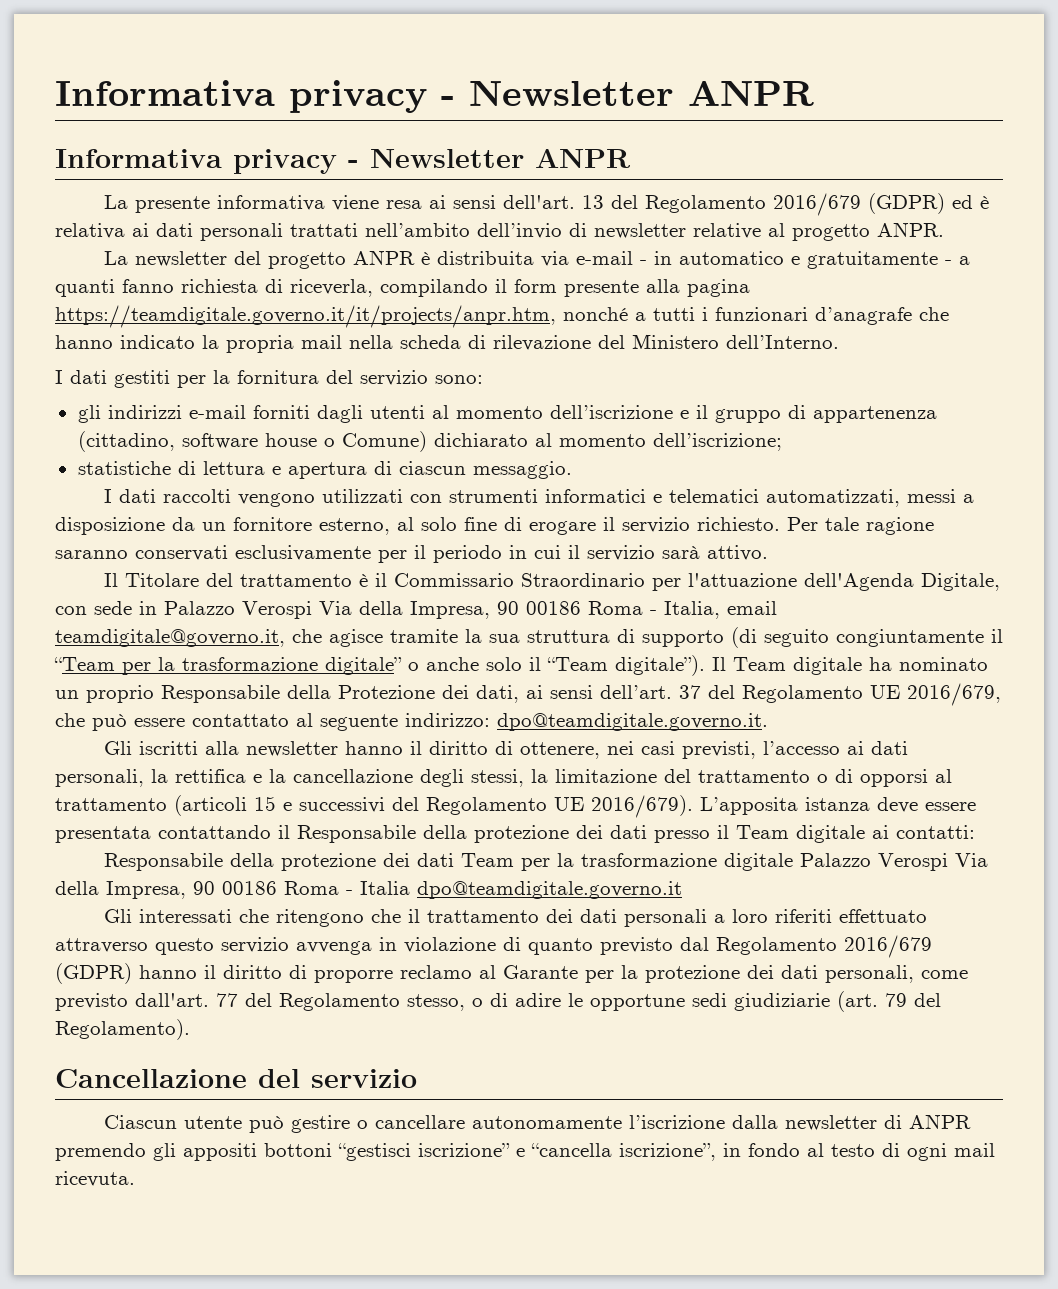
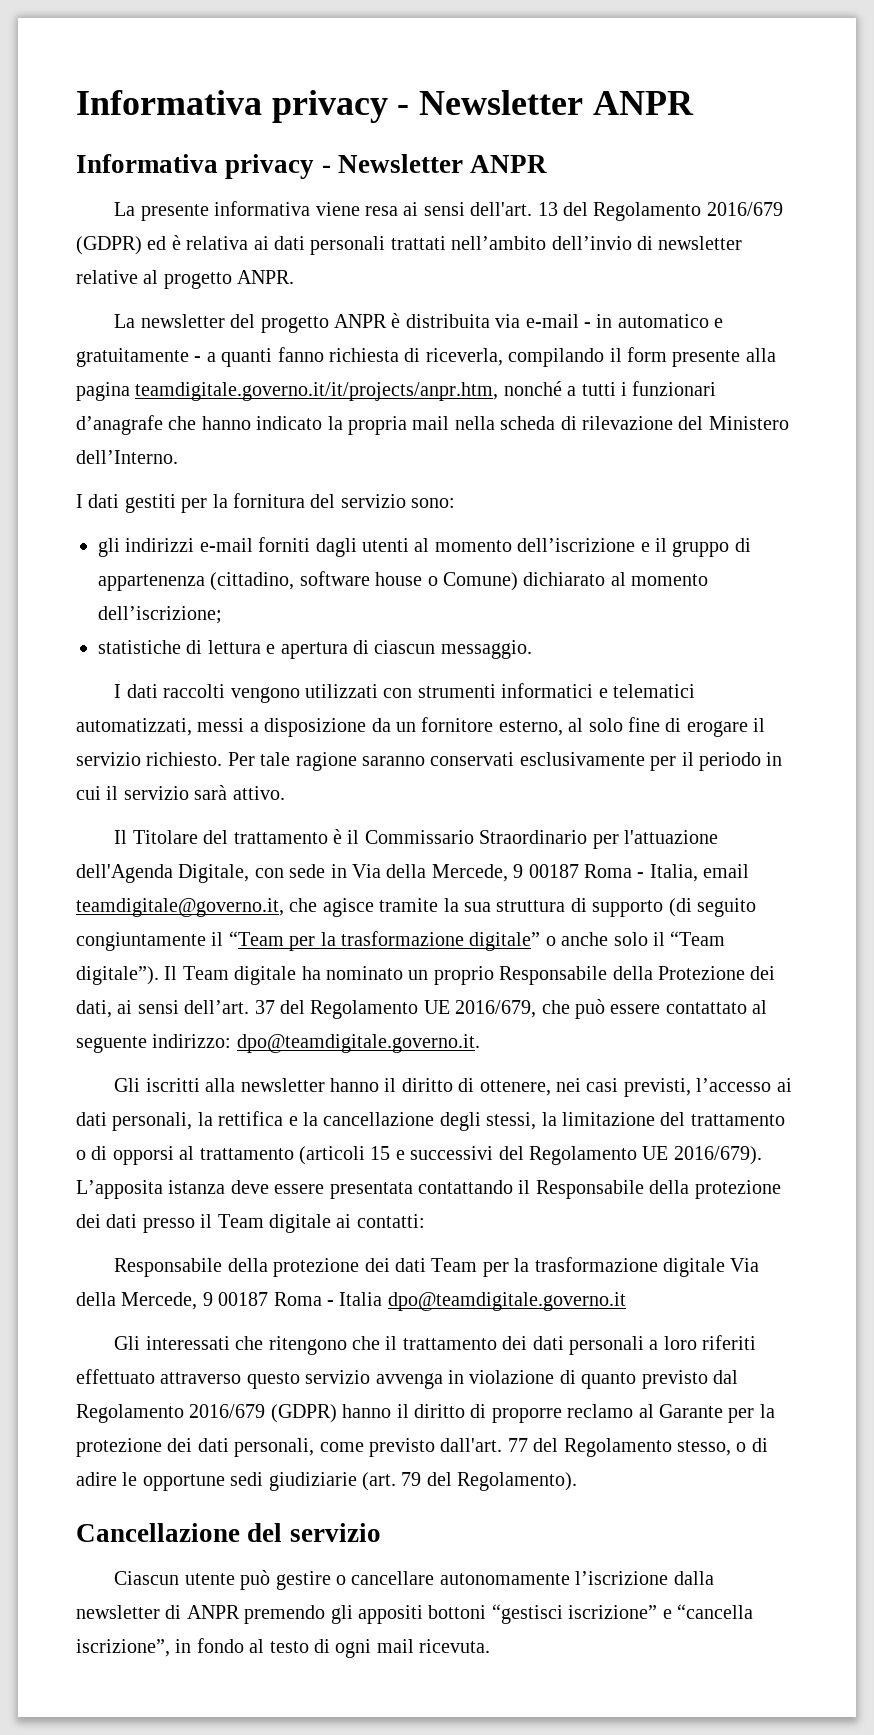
[55,305,556,328] https://teamdigitale.governo.it/it/projects/anpr.htm, -> [135,382,499,401] teamdigitale.governo.it/it/projects/anpr.htm,
[164,601,581,619] Palazzo Verospi Via della Impresa, 90 00186 -> [352,864,579,882] Via della Mercede, 9 00187
[799,853,988,871] [55,881,277,899] Palazzo Verospi Via della Impresa, 90 00186 -> [730,1258,760,1272] [76,1292,269,1310] Via della Mercede, 9 00187

